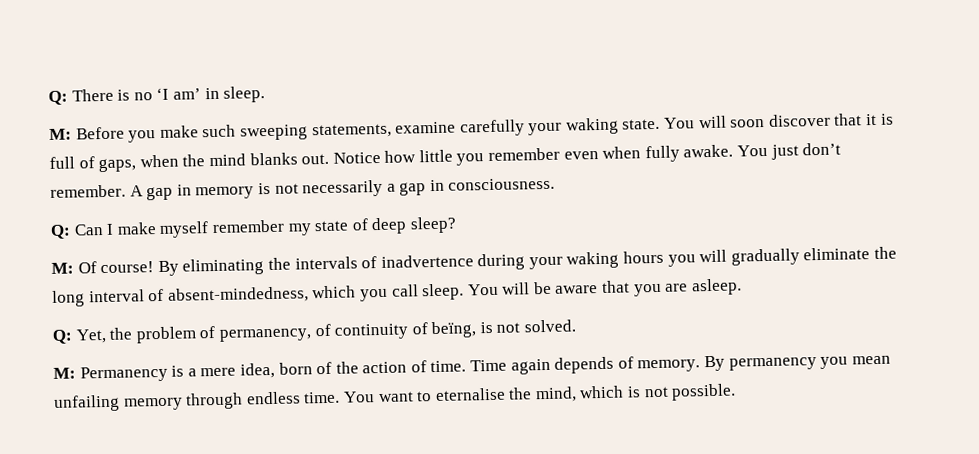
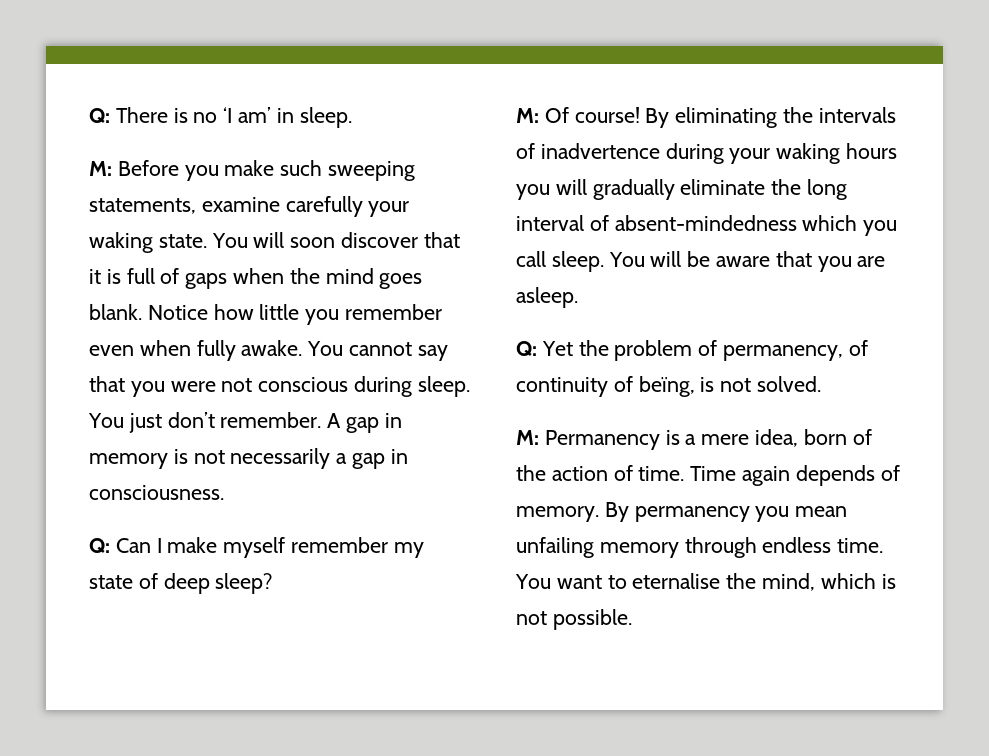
[98,158,137,173] gaps, -> [185,273,228,289] gaps
[249,152,330,166] blanks out. -> [379,273,423,289] [89,304,142,320] goes blank.
(769, 150) none -> [348,342,448,361] [89,376,470,397] [88,413,124,428] cannot say that you were not conscious during sleep. You
[167,286,309,304] absent-mindedness, -> [614,215,797,231] absent-mindedness
[75,328,107,344] Yet, -> [541,341,573,356] Yet

